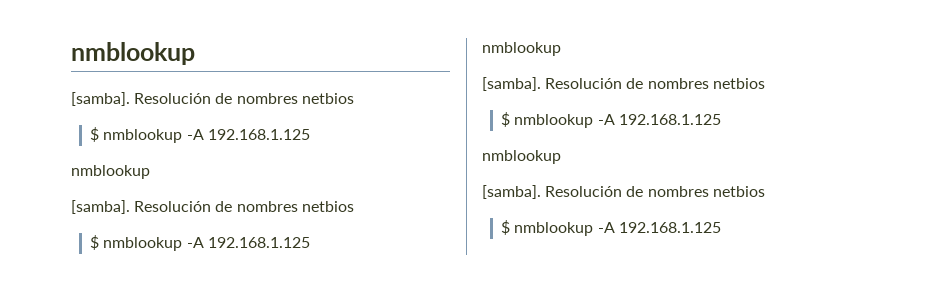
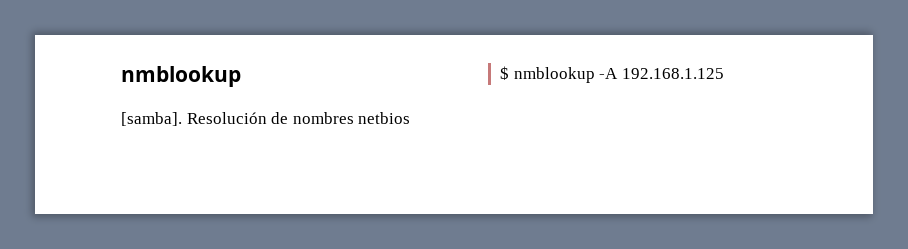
[71,165,150,179] [71,200,354,214] [90,235,310,251] [482,42,561,56] [482,77,765,91] [501,112,721,128] [482,150,561,164] [482,185,765,199] [501,220,721,236] // nmblookup // [samba]. Resolución de nombres netbios // $ nmblookup -A 192.168.1.125 // nmblookup // [samba]. Resolución de nombres netbios // $ nmblookup -A 192.168.1.125 // nmblookup // [samba]. Resolución de nombres netbios // $ nmblookup -A 192.168.1.125 -> (725, 73) none

